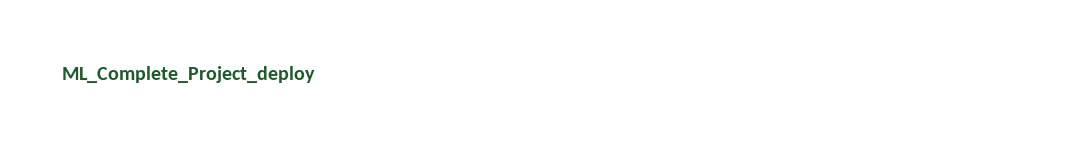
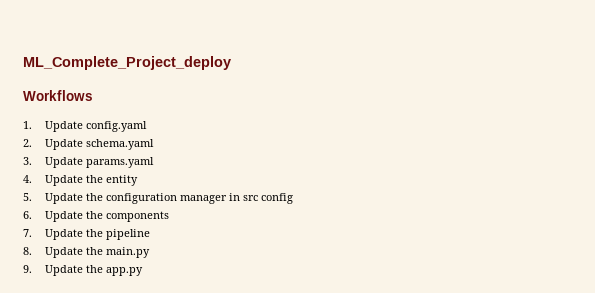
(315, 74) none -> [23,90,93,101] [23,121,147,132] [23,139,154,150] [23,157,154,168] [23,175,138,186] [23,193,293,204] [23,211,169,222] [23,229,150,240] [23,247,150,258] [23,265,143,276] // Workflows // 1. Update config.yaml // 2. Update schema.yaml // 3. Update params.yaml // 4. Update the entity // 5. Update the configuration manager in src config // 6. Update the components // 7. Update the pipeline // 8. Update the main.py // 9. Update the app.py

